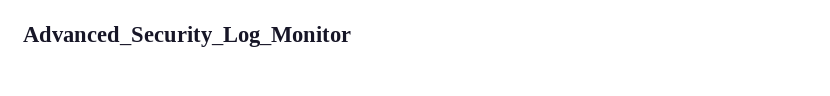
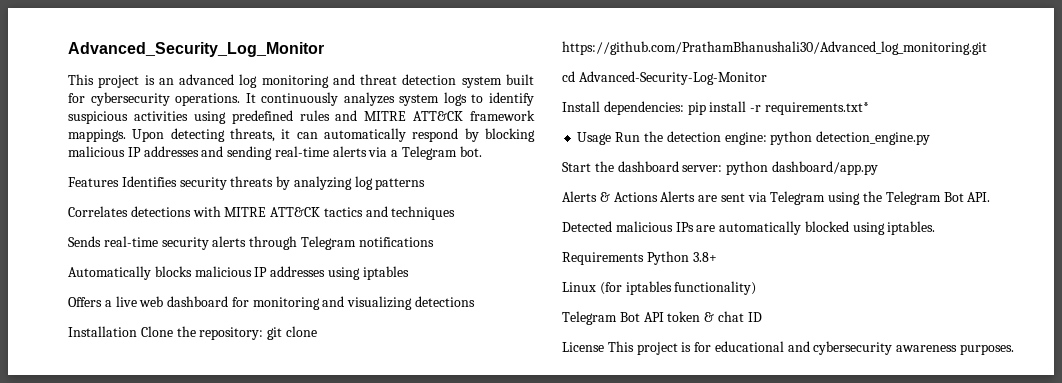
(351, 36) none -> [68,74,534,88] [68,92,534,106] [68,110,535,124] [68,128,535,142] [68,146,482,160] [68,176,426,190] [68,206,456,220] [68,236,434,250] [68,266,409,280] [68,296,476,310] [68,326,317,340] [562,41,987,55] [562,71,767,85] [562,101,869,115] [577,131,931,145] [562,161,878,175] [562,191,991,205] [562,221,936,235] [562,251,717,265] [562,281,757,295] [562,311,762,325] [562,341,1015,355] // This project is an advanced log monitoring and threat detection system built for cybersecurity operations. It continuously analyzes system logs to identify suspicious activities using predefined rules and MITRE ATT&CK framework mappings. Upon detecting threats, it can automatically respond by blocking malicious IP addresses and sending real-time alerts via a Telegram bot. // Features Identifies security threats by analyzing log patterns // Correlates detections with MITRE ATT&CK tactics and techniques // Sends real-time security alerts through Telegram notifications // Automatically blocks malicious IP addresses using iptables // Offers a live web dashboard for monitoring and visualizing detections // Installation Clone the repository: git clone https://github.com/PrathamBhanushali30/Advanced_log_monitoring.git // cd Advanced-Security-Log-Monitor // Install dependencies: pip install -r requirements.txt* // Usage Run the detection engine: python detection_engine.py // Start the dashboard server: python dashboard/app.py // Alerts & Actions Alerts are sent via Telegram using the Telegram Bot API. // Detected malicious IPs are automatically blocked using iptables. // Requirements Python 3.8+ // Linux (for iptables functionality) // Telegram Bot API token & chat ID // License This project is for educational and cybersecurity awareness purposes.

